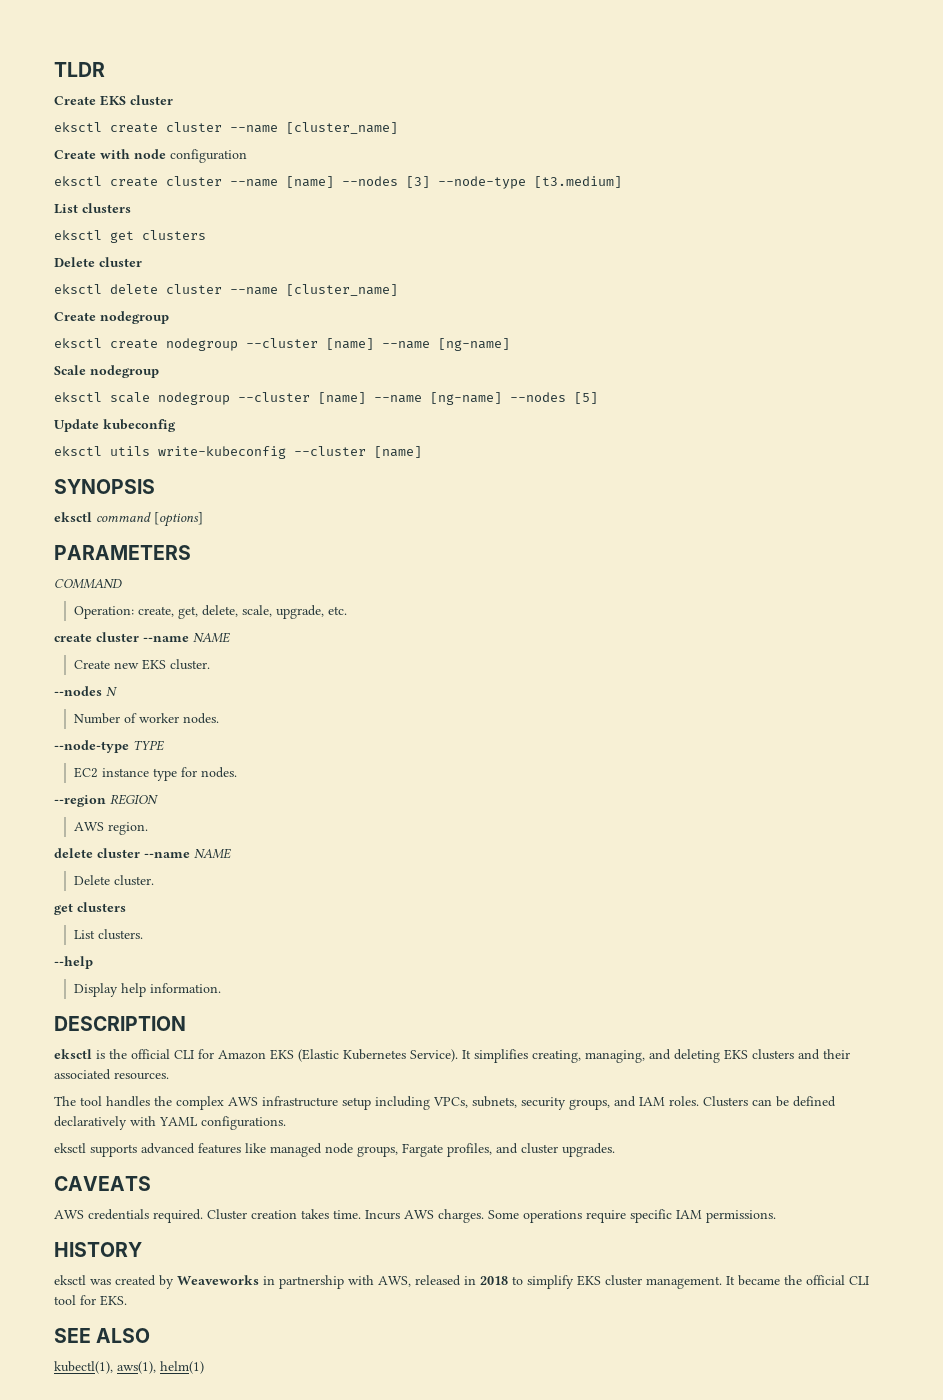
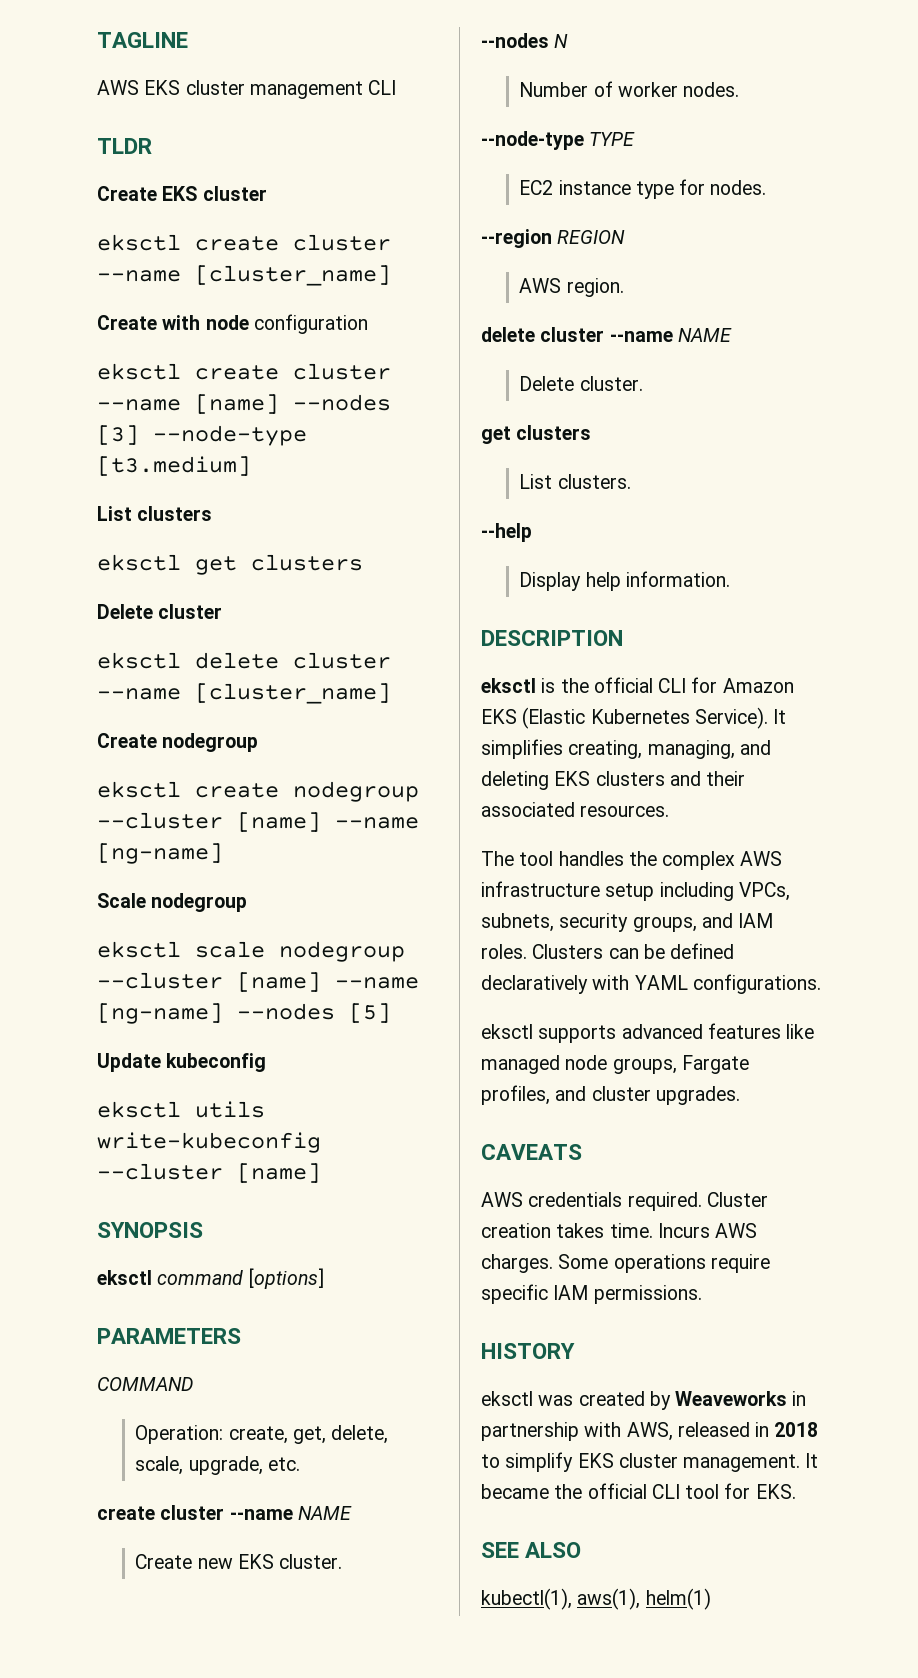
(54, 69) none -> [97,32,188,48] [97,80,397,99] TAGLINE // AWS EKS cluster management CLI //

